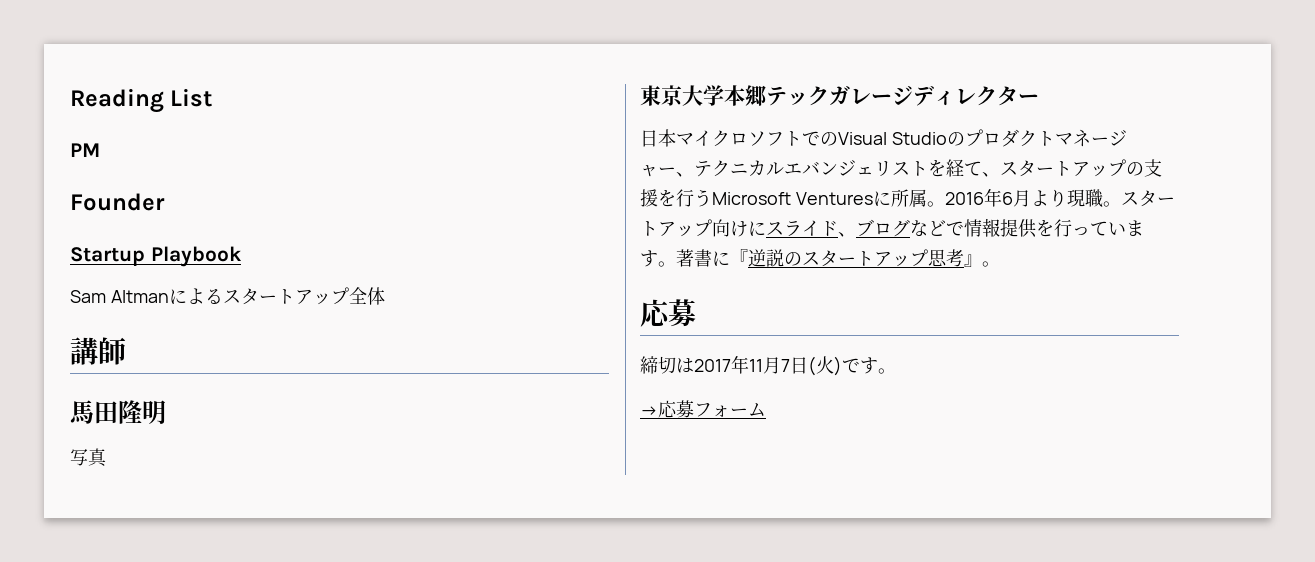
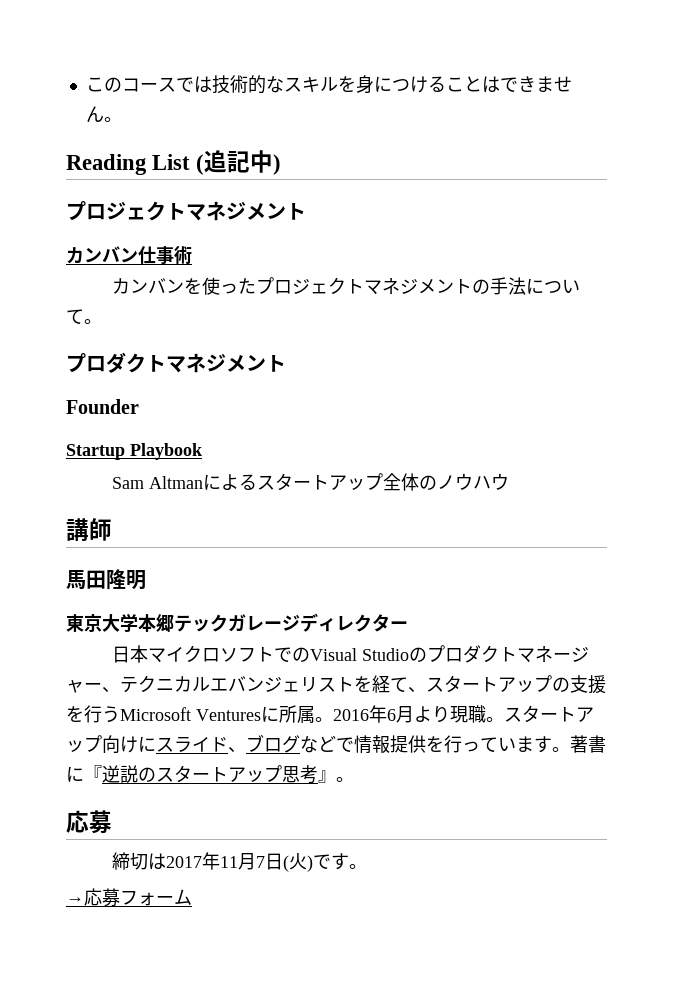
[70,88,213,113] [70,143,100,157] Reading List // PM -> [85,75,572,94] [85,106,122,123] [66,150,282,175] [66,201,306,221] [66,245,192,264] [112,277,581,295] [66,309,102,324] [66,352,286,373] このコースでは技術的なスキルを身につけることはできません。 // Reading List (追記中) // プロジェクトマネジメント // カンバン仕事術 // カンバンを使ったプロジェクトマネジメントの手法について。 // プロダクトマネジメント
(385, 296) none -> [419,473,510,490] のノウハウ
[70,448,107,467] // 写真 -> (146, 580) none

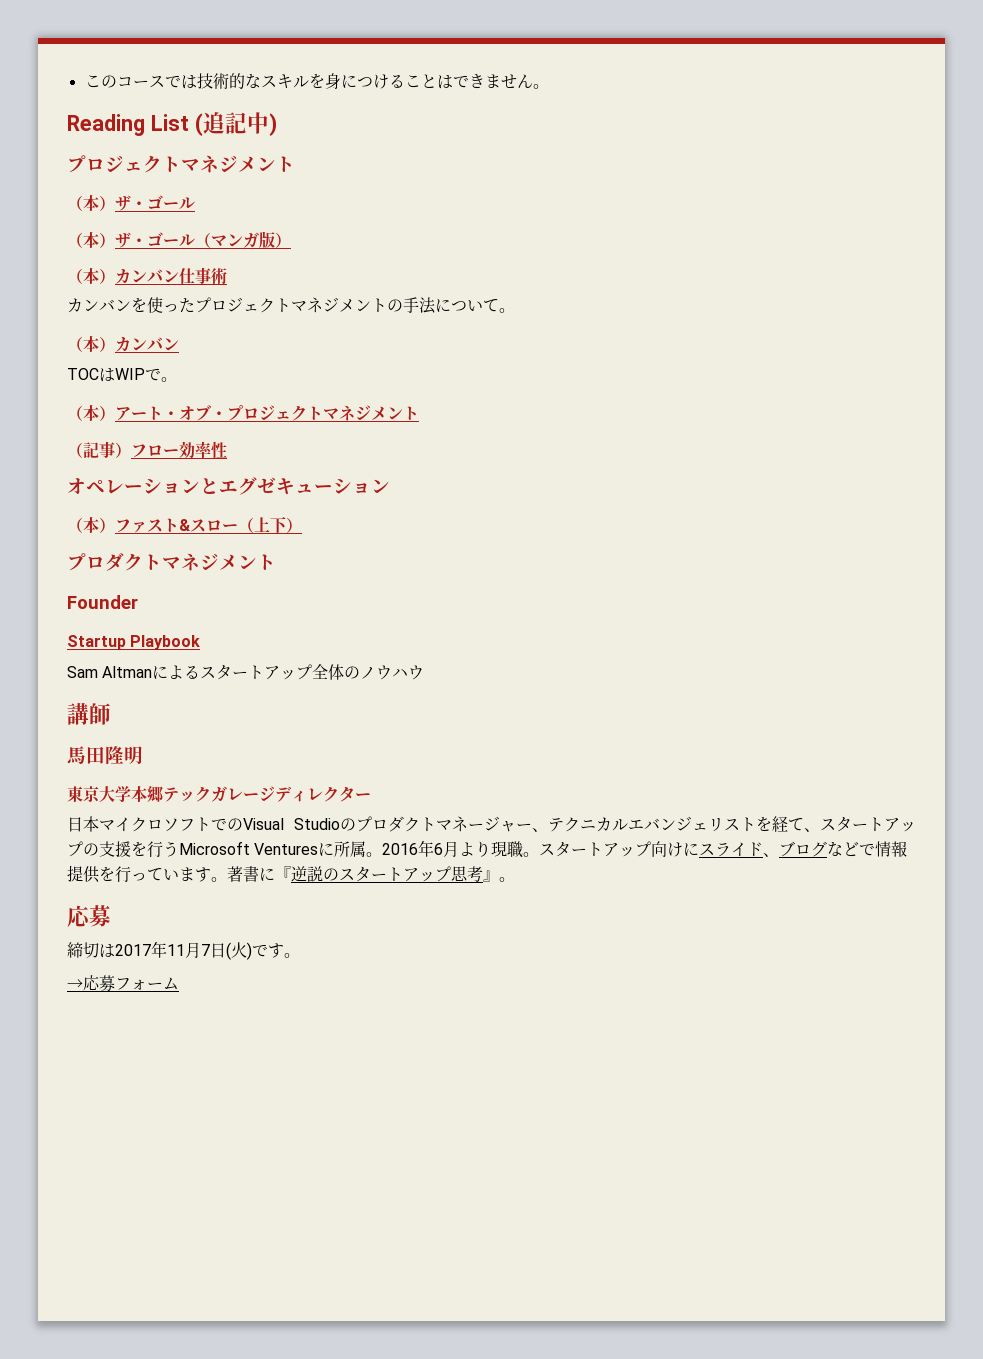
(306, 211) none -> [67,195,195,211] [67,231,291,248] [67,268,115,284] （本）ザ・ゴール // （本）ザ・ゴール（マンガ版） // （本）
(102, 321) none -> [67,336,179,352] [67,368,177,382] [67,405,419,421] [67,441,227,458] [67,477,390,495] [67,517,302,533] // （本）カンバン // TOCはWIPで。 // （本）アート・オブ・プロジェクトマネジメント // （記事）フロー効率性 // オペレーションとエグゼキューション // （本）ファスト&スロー（上下）

